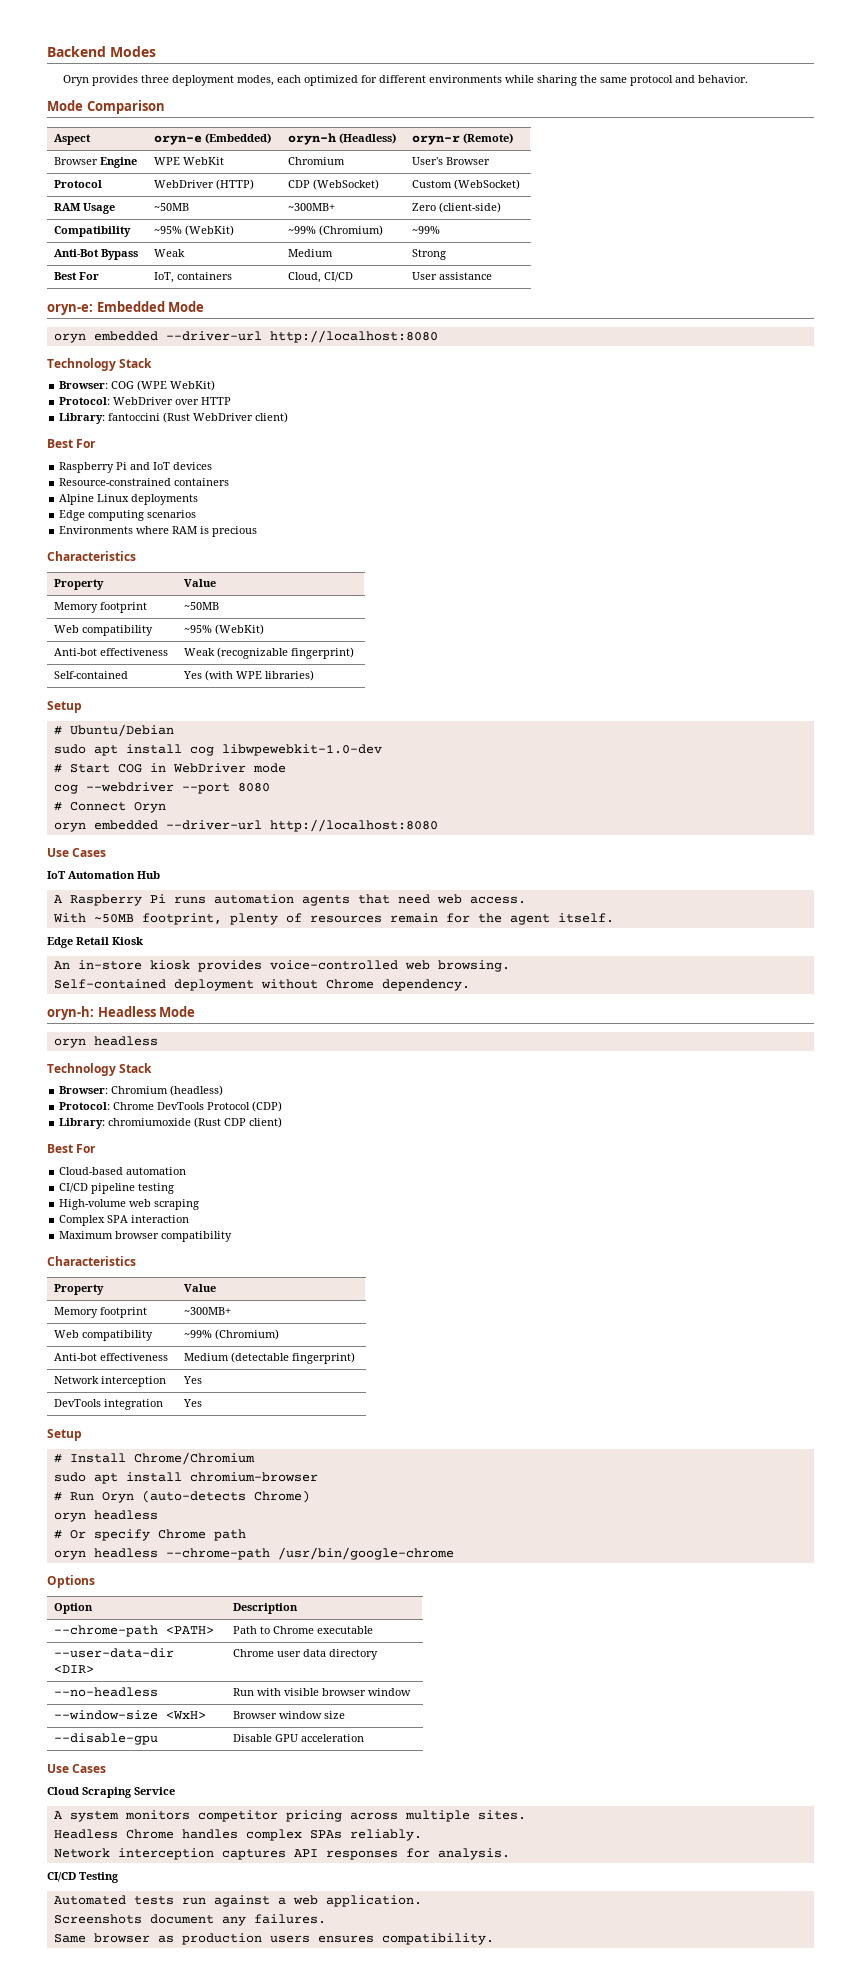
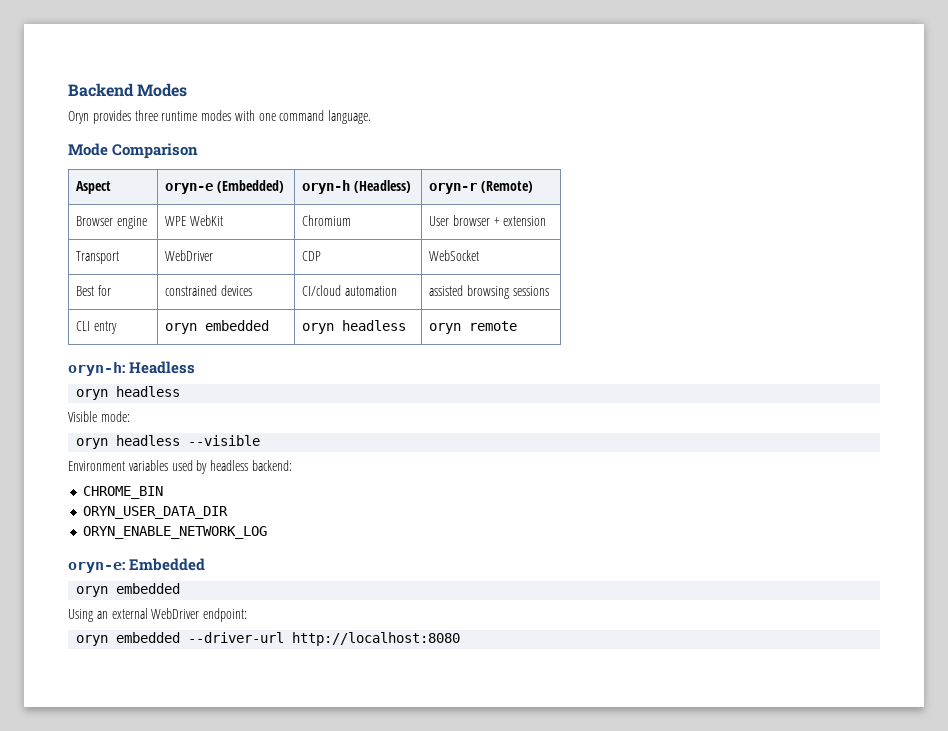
[171,75,748,86] deployment modes, each optimized for different environments while sharing the same protocol and behavior. -> [161,110,372,124] runtime modes with one command language.
[100,157,138,168] Engine -> [116,216,147,229] engine
[412,157,491,165] [54,180,103,188] [154,179,255,190] [288,179,380,190] [412,179,521,190] [54,203,116,214] [154,203,190,211] [288,203,336,211] [412,202,502,213] [54,226,132,237] [154,225,235,236] [288,225,384,236] [412,226,441,234] [54,249,139,260] [154,249,186,257] [288,249,334,257] [412,249,447,260] [54,272,100,280] [154,272,233,283] [288,272,354,283] [412,272,493,280] [47,301,205,315] [53,330,438,343] [47,358,153,371] [59,380,216,391] [59,397,232,405] [59,412,289,424] [47,439,97,448] [59,462,213,473] [59,478,230,486] [59,494,199,505] [59,510,197,521] [59,526,258,537] [47,551,136,561] [54,579,105,590] [184,579,217,587] [54,602,148,613] [184,602,220,610] [54,625,154,636] [184,624,265,635] [54,648,169,656] [184,647,355,659] [54,671,129,679] [183,670,315,681] [47,701,82,713] [53,724,174,737] [53,744,382,756] [53,763,286,773] [53,782,270,794] [53,802,166,813] [53,819,438,832] [47,848,107,857] [47,871,160,879] [53,894,526,906] [52,913,614,925] [47,937,143,948] [53,960,510,972] [53,979,470,991] [47,1006,196,1020] [53,1036,158,1048] [47,1063,153,1076] [59,1085,224,1096] [59,1101,283,1112] [59,1117,283,1129] [47,1144,97,1153] [59,1167,187,1175] [59,1183,175,1194] [59,1199,200,1210] [59,1215,190,1226] [59,1231,233,1242] [47,1256,136,1266] [54,1284,105,1295] [184,1284,217,1292] [54,1307,148,1318] [184,1307,232,1315] [54,1330,154,1341] [184,1329,280,1340] [54,1353,169,1361] [184,1352,356,1364] [54,1376,167,1387] [183,1376,203,1384] [54,1399,164,1410] [183,1399,203,1407] [47,1429,82,1441] [53,1452,255,1465] [53,1472,318,1484] [53,1490,310,1503] [53,1510,158,1522] [53,1529,246,1541] [53,1547,454,1560] [47,1575,95,1588] [54,1603,94,1614] [233,1603,299,1614] [54,1625,215,1637] [233,1626,374,1634] [54,1648,175,1658] [54,1665,95,1673] [233,1649,379,1660] [54,1687,159,1697] [233,1688,412,1696] [54,1710,207,1720] [233,1711,346,1719] [54,1733,159,1745] [233,1734,365,1742] [47,1764,107,1773] [47,1787,175,1798] [53,1810,526,1822] [53,1829,422,1841] [53,1848,510,1860] [47,1872,119,1883] [53,1895,422,1907] [53,1914,326,1926] [53,1933,494,1945] User's Browser // Protocol | WebDriver (HTTP) | CDP (WebSocket) | Custom (WebSocket) // RAM Usage | ~50MB | ~300MB+ | Zero (client-side) // Compatibility | ~95% (WebKit) | ~99% (Chromium) | ~99% // Anti-Bot Bypass | Weak | Medium | Strong // Best For | IoT, containers | Cloud, CI/CD | User assistance // oryn-e: Embedded Mode // oryn embedded --driver-url http://localhost:8080 // Technology Stack // Browser: COG (WPE WebKit) // Protocol: WebDriver over HTTP // Library: fantoccini (Rust WebDriver client) // Best For // Raspberry Pi and IoT devices // Resource-constrained containers // Alpine Linux deployments // Edge computing scenarios // Environments where RAM is precious // Characteristics // Property | Value // Memory footprint | ~50MB // Web compatibility | ~95% (WebKit) // Anti-bot effectiveness | Weak (recognizable fingerprint) // Self-contained | Yes (with WPE libraries) // Setup // # Ubuntu/Debian // sudo apt install cog libwpewebkit-1.0-dev // # Start COG in WebDriver mode // cog --webdriver --port 8080 // # Connect Oryn // oryn embedded --driver-url http://localhost:8080 // Use Cases // IoT Automation Hub // A Raspberry Pi runs automation agents that need web access. // With ~50MB footprint, plenty of resources remain for the agent itself. // Edge Retail Kiosk // An in-store kiosk provides voice-controlled web browsing. // Self-contained deployment without Chrome dependency. // oryn-h: Headless Mode // oryn headless // Technology Stack // Browser: Chromium (headless) // Protocol: Chrome DevTools Protocol (CDP) // Library: chromiumoxide (Rust CDP client) // Best For // Cloud-based automation // CI/CD pipeline testing // High-volume web scraping // Complex SPA interaction // Maximum browser compatibility // Characteristics // Property | Value // Memory footprint | ~300MB+ // Web compatibility | ~99% (Chromium) // Anti-bot effectiveness | Medium (detectable fingerprint) // Network interception | Yes // DevTools integration | Yes // Setup // # Install Chrome/Chromium // sudo apt install chromium-browser // # Run Oryn (auto-detects Chrome) // oryn headless // # Or specify Chrome path // oryn headless --chrome-path /usr/bin/google-chrome // Options // Option | Description // --chrome-path <PATH> | Path to Chrome executable // --user-data-dir <DIR> | Chrome user data directory // --no-headless | Run with visible browser window // --window-size <WxH> | Browser window size // --disable-gpu | Disable GPU acceleration // Use Cases // Cloud Scraping Service // A system monitors competitor pricing across multiple sites. // Headless Chrome handles complex SPAs reliably. // Network interception captures API responses for analysis. // CI/CD Testing // Automated tests run against a web application. // Screenshots document any failures. // Same browser as production users ensures compatibility. -> [429,215,547,226] [76,251,120,264] [165,250,214,261] [302,251,322,261] [429,250,480,261] [76,285,111,296] [165,285,252,296] [302,285,397,296] [429,285,549,299] [76,321,117,334] [165,320,270,334] [302,320,407,334] [429,321,518,334] [68,361,196,376] [76,386,181,400] [68,411,130,422] [76,435,261,449] [68,460,292,474] [83,486,164,499] [83,506,229,519] [83,526,268,539] [68,558,206,573] [76,583,181,597] [68,608,248,622] [76,632,461,646] User browser + extension // Transport | WebDriver | CDP | WebSocket // Best for | constrained devices | CI/cloud automation | assisted browsing sessions // CLI entry | oryn embedded | oryn headless | oryn remote // oryn-h: Headless // oryn headless // Visible mode: // oryn headless --visible // Environment variables used by headless backend: // CHROME_BIN // ORYN_USER_DATA_DIR // ORYN_ENABLE_NETWORK_LOG // oryn-e: Embedded // oryn embedded // Using an external WebDriver endpoint: // oryn embedded --driver-url http://localhost:8080

